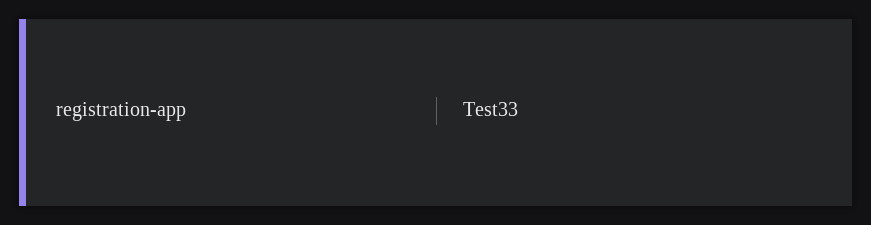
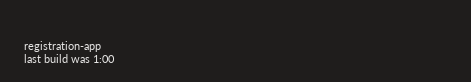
[463,102,518,116] Test33 -> [24,54,115,63] last build was 1:00

